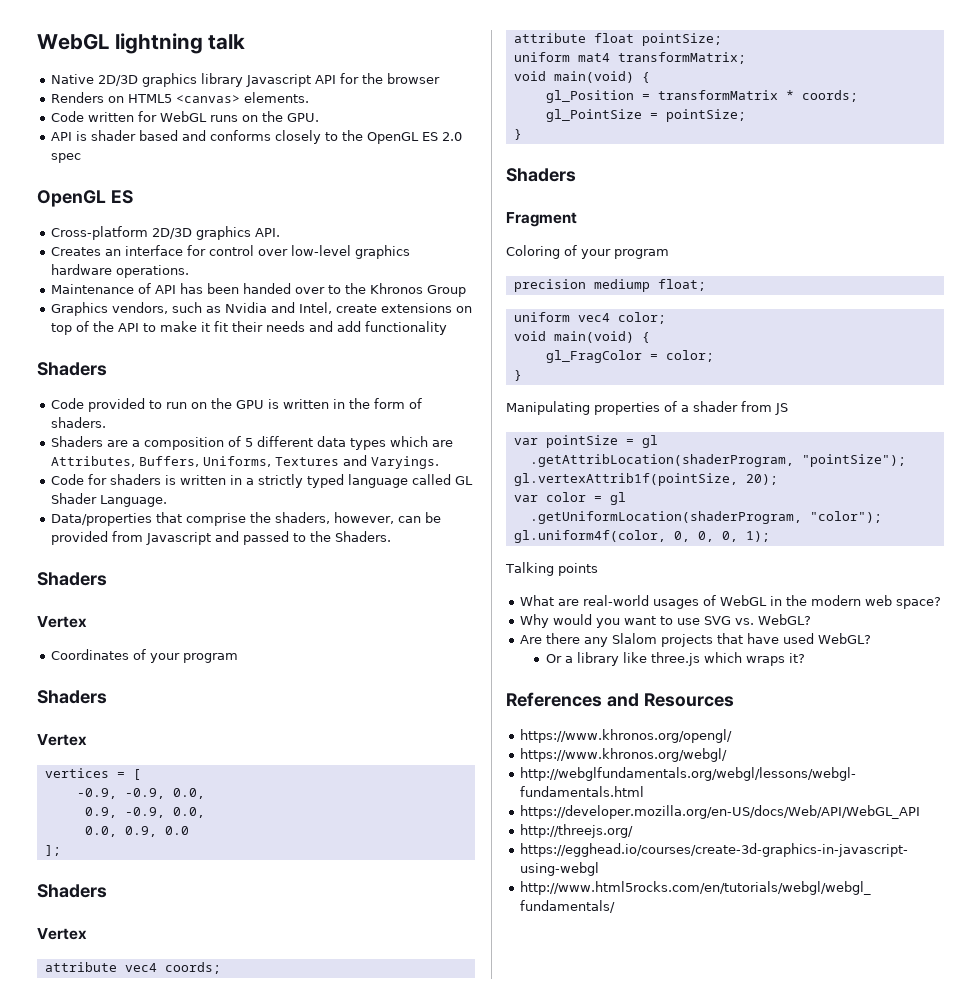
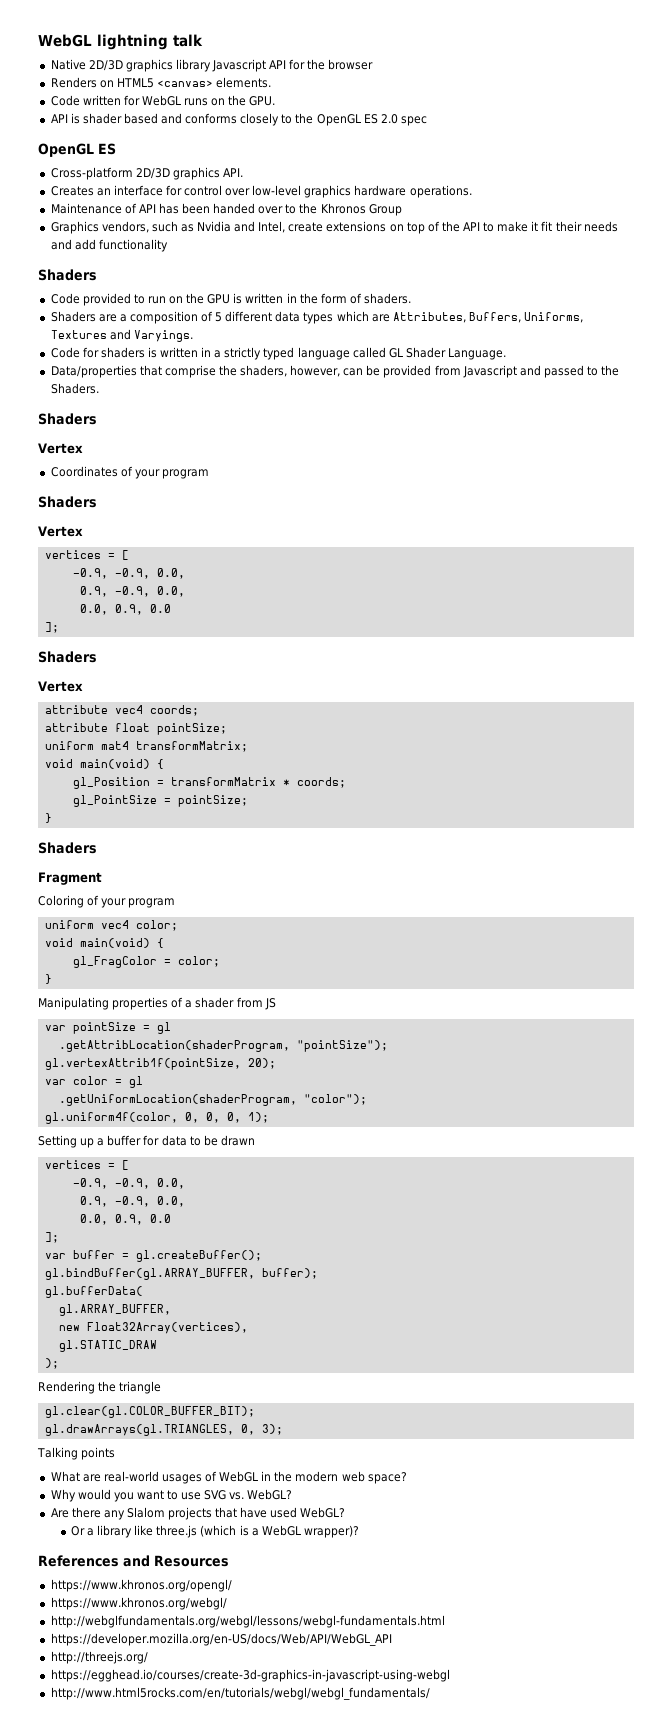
[513,279,706,292] // precision mediump float; -> (176, 903) none
(770, 536) none -> [38,1135,255,1148] [44,1160,129,1170] [72,1178,185,1189] [79,1196,185,1207] [79,1214,171,1225] [44,1232,59,1243] [44,1250,262,1262] [44,1268,318,1280] [44,1286,143,1298] [58,1304,171,1316] [58,1322,248,1334] [58,1340,157,1352] [44,1358,59,1369] [38,1381,162,1394] [44,1406,255,1418] [44,1424,283,1436] // Setting up a buffer for data to be drawn // vertices = [ // -0.9, -0.9, 0.0, // 0.9, -0.9, 0.0, // 0.0, 0.9, 0.0 // ]; // var buffer = gl.createBuffer(); // gl.bindBuffer(gl.ARRAY_BUFFER, buffer); // gl.bufferData( // gl.ARRAY_BUFFER, // new Float32Array(vertices), // gl.STATIC_DRAW // ); // Rendering the triangle // gl.clear(gl.COLOR_BUFFER_BIT); // gl.drawArrays(gl.TRIANGLES, 0, 3);
[703,652,805,666] which wraps it? -> [200,1525,359,1538] (which is a WebGL wrapper)?

